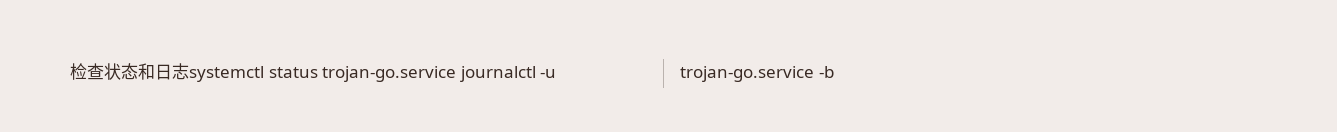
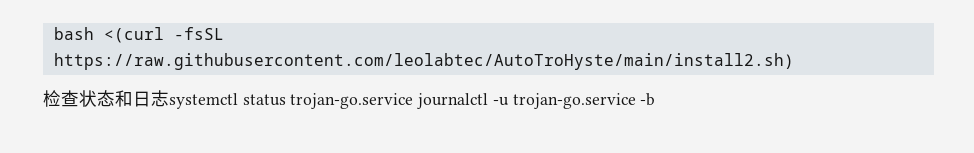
(70, 71) none -> [53,27,224,43] [53,53,794,70] bash <(curl -fsSL https://raw.githubusercontent.com/leolabtec/AutoTroHyste/main/install2.sh) //

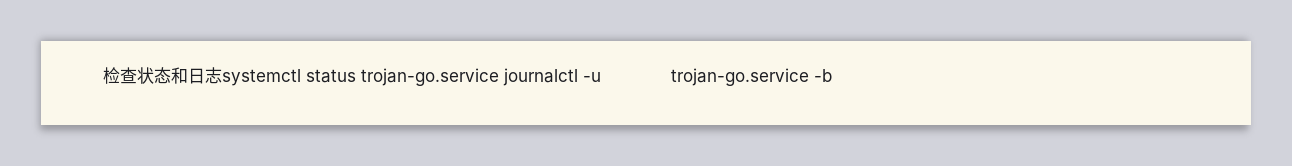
[53,27,224,43] [53,53,794,70] bash <(curl -fsSL https://raw.githubusercontent.com/leolabtec/AutoTroHyste/main/install2.sh) // -> (102, 75) none

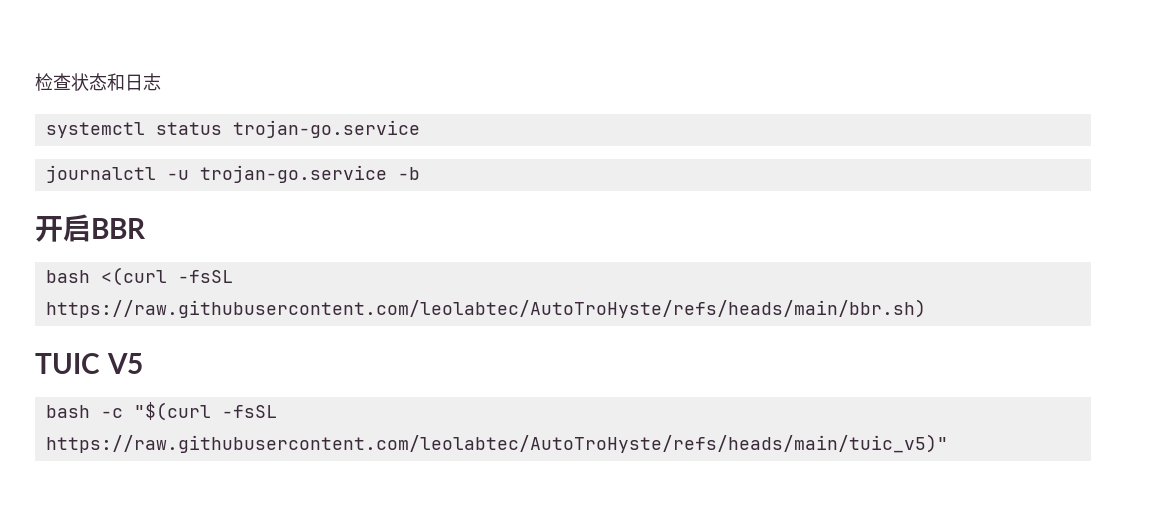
(222, 75) none -> (161, 82) //
(499, 77) none -> (420, 129) //
(832, 75) none -> [35,214,146,242] [45,267,233,286] [45,299,926,318] [35,353,143,374] [45,402,277,421] [45,434,948,453] // 开启BBR // bash <(curl -fsSL https://raw.githubusercontent.com/leolabtec/AutoTroHyste/refs/heads/main/bbr.sh) // TUIC V5 // bash -c "$(curl -fsSL https://raw.githubusercontent.com/leolabtec/AutoTroHyste/refs/heads/main/tuic_v5)"

